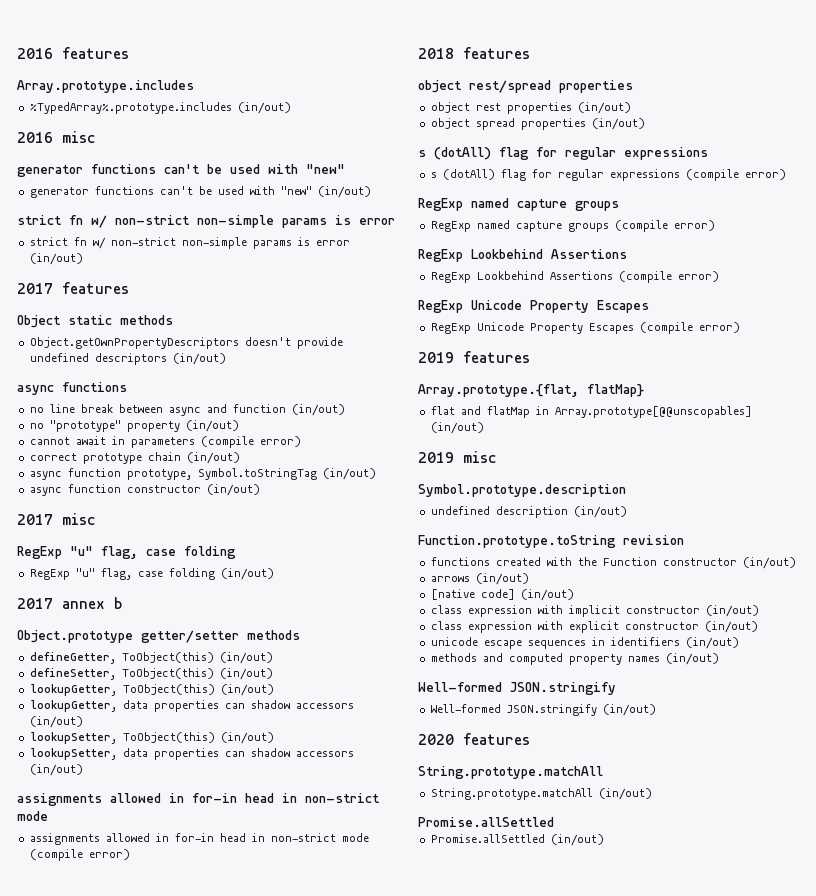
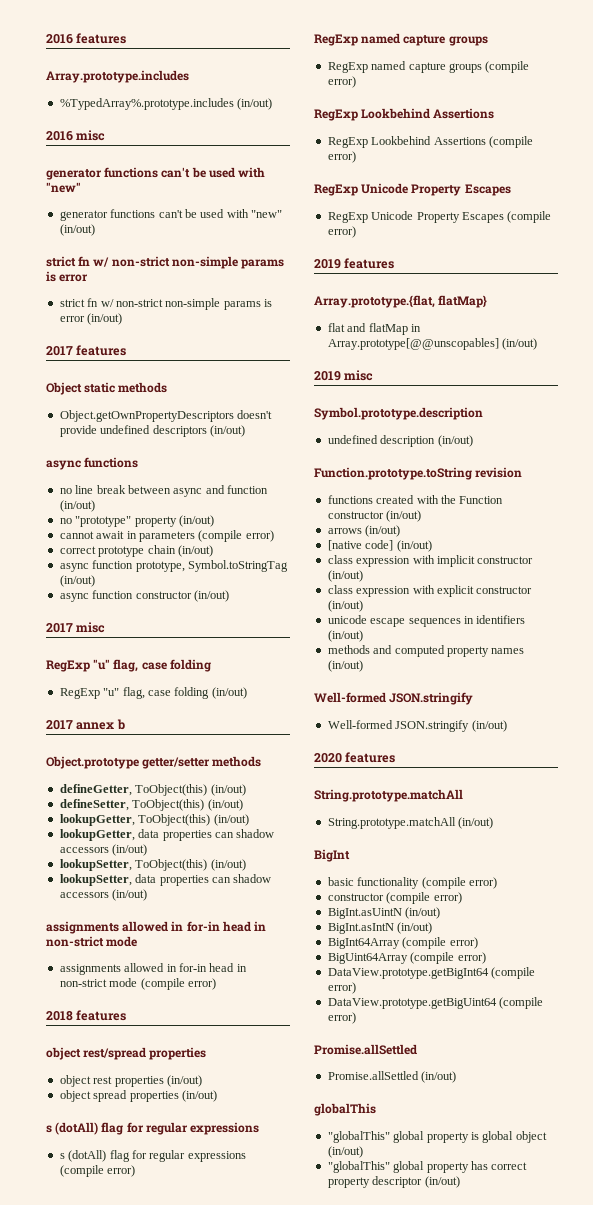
[418,817,554,827] [430,834,545,843] Promise.allSettled // Promise.allSettled -> [314,849,350,862] [327,877,497,889] [327,892,462,904] [327,907,441,919] [327,922,433,934] [327,937,478,949] [327,952,486,964] [327,967,536,979] [327,982,356,994] [327,997,544,1009] [327,1012,356,1024] [314,1044,417,1055] [327,1071,457,1083] [314,1103,376,1116] [327,1131,547,1143] [327,1146,363,1158] [327,1161,528,1173] [327,1176,423,1188] BigInt // basic functionality (compile error) // constructor (compile error) // BigInt.asUintN (in/out) // BigInt.asIntN (in/out) // BigInt64Array (compile error) // BigUint64Array (compile error) // DataView.prototype.getBigInt64 (compile error) // DataView.prototype.getBigUint64 (compile error) // Promise.allSettled // Promise.allSettled (in/out) // globalThis // "globalThis" global property is global object (in/out) // "globalThis" global property has correct property descriptor

